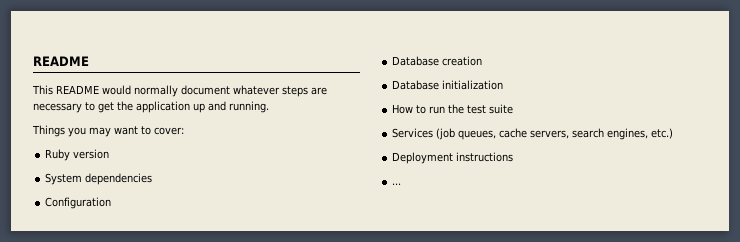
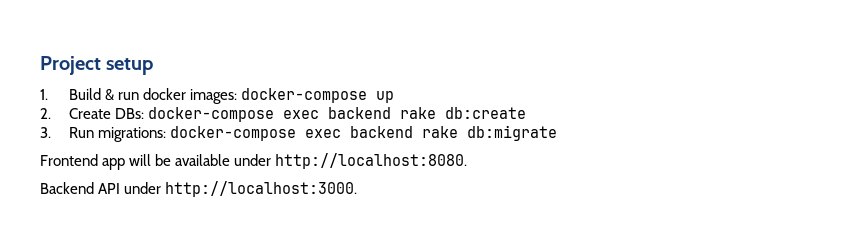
[33,56,89,66] [32,85,327,97] [33,101,269,113] [32,125,184,137] [45,149,110,161] [45,173,153,185] [45,197,112,209] [392,56,483,66] [392,80,504,90] [392,104,514,114] [392,128,674,140] [392,152,514,164] [392,183,402,185] README // This README would normally document whatever steps are necessary to get the application up and running. // Things you may want to cover: // Ruby version // System dependencies // Configuration // Database creation // Database initialization // How to run the test suite // Services (job queues, cache servers, search engines, etc.) // Deployment instructions // ... -> [40,56,154,75] [40,88,395,104] [40,107,527,122] [40,125,558,142] [40,153,468,170] [40,181,358,197] Project setup // 1. Build & run docker images: docker-compose up // 2. Create DBs: docker-compose exec backend rake db:create // 3. Run migrations: docker-compose exec backend rake db:migrate // Frontend app will be available under http://localhost:8080. // Backend API under http://localhost:3000.

